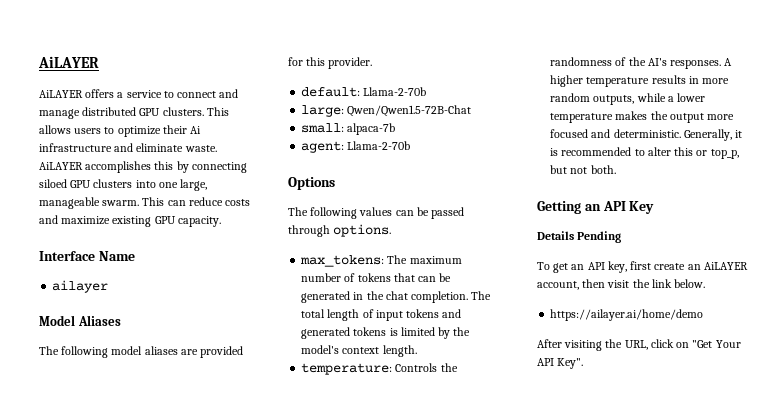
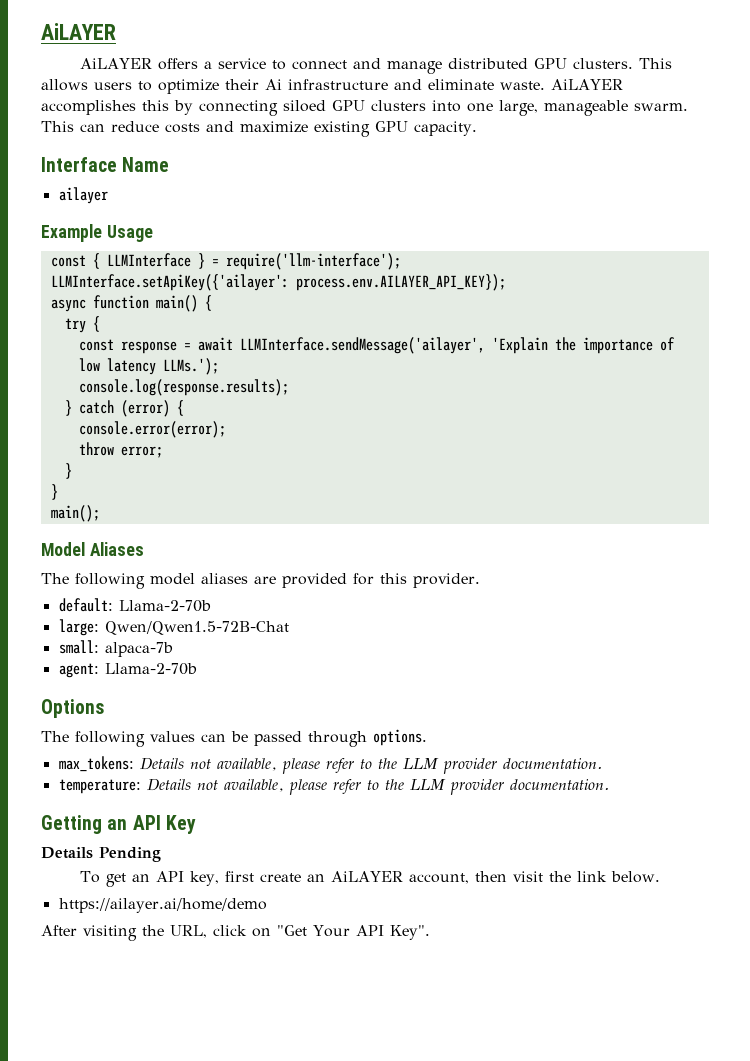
(109, 286) none -> [41,224,153,242] [50,253,401,270] [50,274,506,291] [50,295,212,312] [64,316,100,333] [78,337,675,354] [78,358,219,375] [78,379,289,396] [64,400,184,417] [78,421,226,438] [78,442,163,458] [64,463,72,479] [50,484,58,500] [50,505,100,522] // Example Usage // const { LLMInterface } = require('llm-interface'); // LLMInterface.setApiKey({'ailayer': process.env.AILAYER_API_KEY}); // async function main() { // try { // const response = await LLMInterface.sendMessage('ailayer', 'Explain the importance of low latency LLMs.'); // console.log(response.results); // } catch (error) { // console.error(error); // throw error; // } // } // main();
[387,255,462,264] [301,273,452,282] [301,291,492,303] [301,309,462,321] [301,327,471,339] [301,345,417,357] [301,363,458,375] [550,57,733,69] [550,75,730,87] [550,93,706,105] [550,111,735,123] [550,129,743,141] [550,147,739,159] [550,165,616,174] The maximum number of tokens that can be generated in the chat completion. The total length of input tokens and generated tokens is limited by the model's context length. // temperature: Controls the randomness of the AI's responses. A higher temperature results in more random outputs, while a lower temperature makes the output more focused and deterministic. Generally, it is recommended to alter this or top_p, but not both. -> [139,757,602,774] [58,778,609,795] Details not available, please refer to the LLM provider documentation. // temperature: Details not available, please refer to the LLM provider documentation.

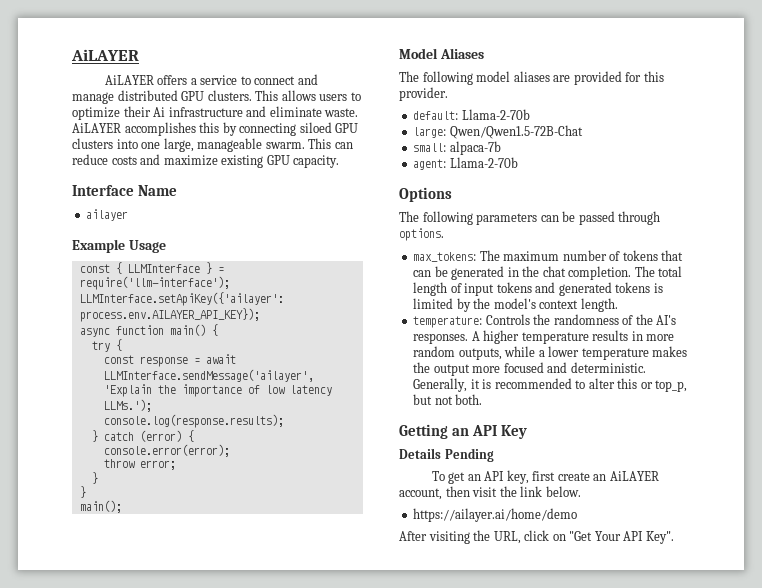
[150,731,195,742] values -> [476,213,538,225] parameters
[139,757,602,774] [58,778,609,795] Details not available, please refer to the LLM provider documentation. // temperature: Details not available, please refer to the LLM provider documentation. -> [479,250,684,261] [413,266,683,280] [413,282,663,296] [413,298,618,312] [413,314,677,328] [413,330,675,344] [413,346,688,360] [413,362,646,376] [413,378,688,392] [413,394,483,405] The maximum number of tokens that can be generated in the chat completion. The total length of input tokens and generated tokens is limited by the model's context length. // temperature: Controls the randomness of the AI's responses. A higher temperature results in more random outputs, while a lower temperature makes the output more focused and deterministic. Generally, it is recommended to alter this or top_p, but not both.

